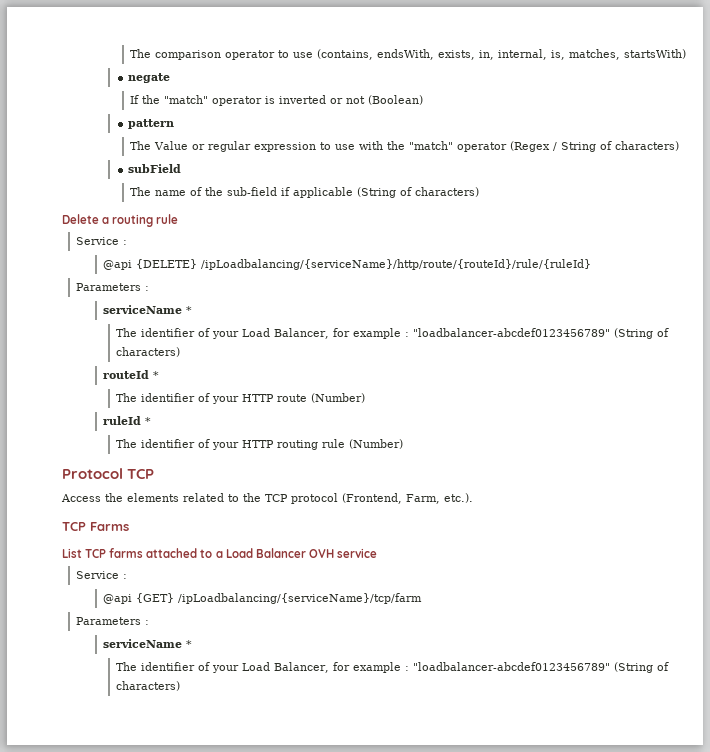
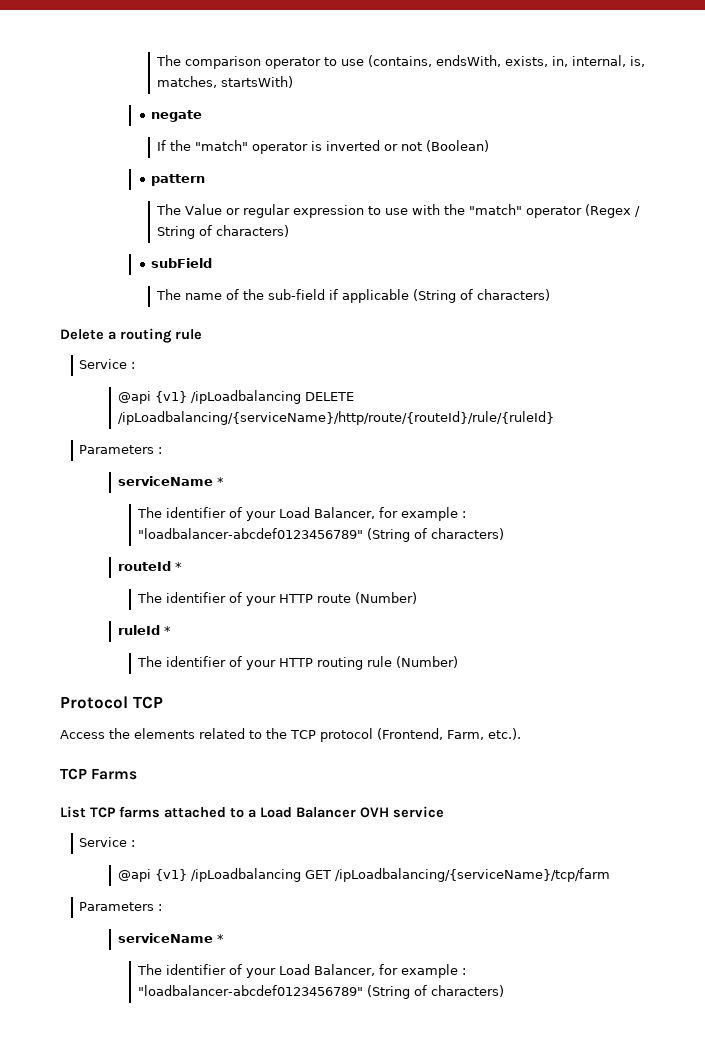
[135,259,197,269] {DELETE} -> [155,390,355,404] {v1} /ipLoadbalancing DELETE
[135,593,174,603] {GET} -> [155,868,332,882] {v1} /ipLoadbalancing GET

